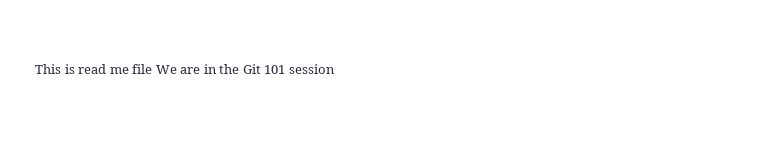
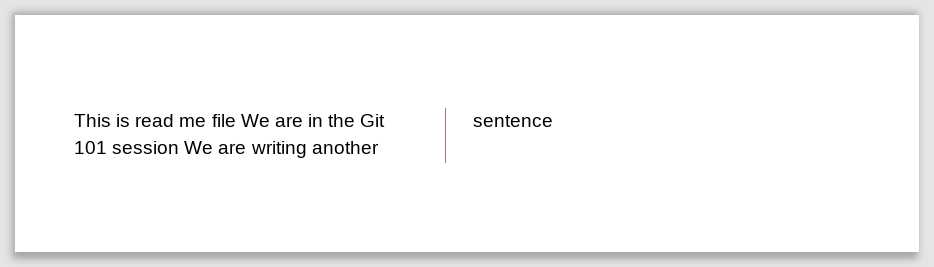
(335, 69) none -> [184,141,379,158] [473,115,553,127] We are writing another sentence

